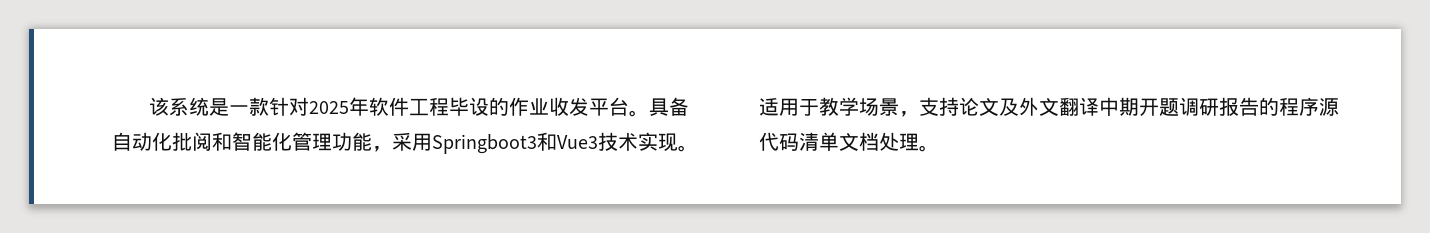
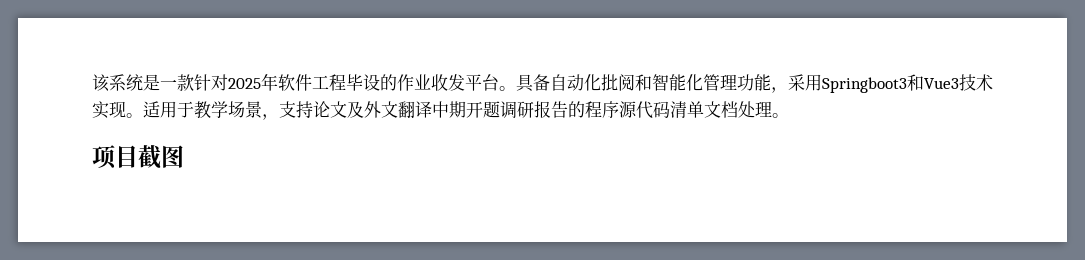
(939, 148) none -> [92,145,184,169] // 项目截图

